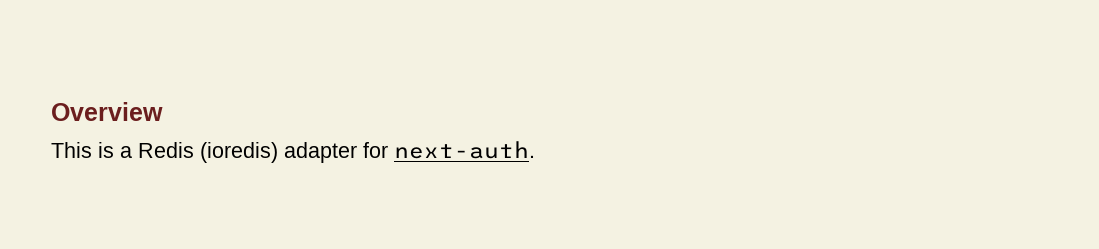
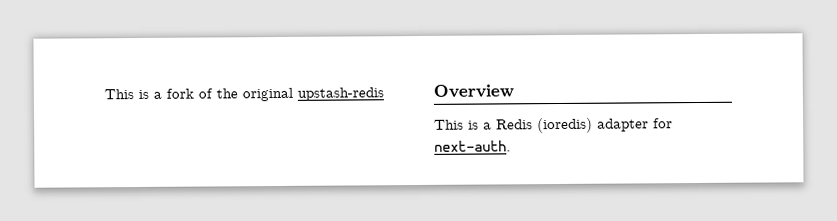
(51, 111) none -> [104,87,384,102] This is a fork of the original upstash-redis //

